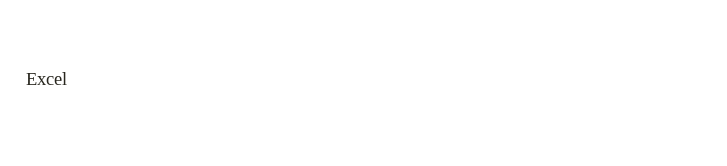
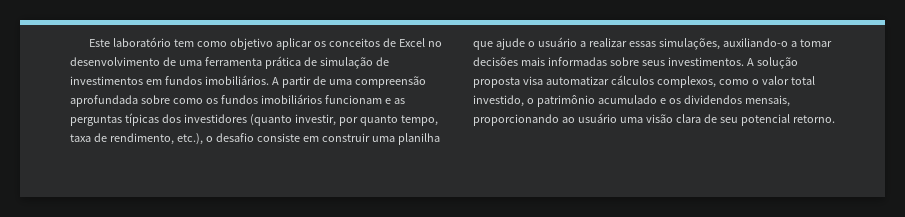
[26,72,67,85] Excel -> [88,37,442,50] [70,56,389,69] [70,75,426,88] [70,94,405,107] [70,113,438,126] [70,133,440,145] [473,37,832,50] [473,57,798,69] [473,75,815,88] [473,95,790,107] [473,113,835,126] Este laboratório tem como objetivo aplicar os conceitos de Excel no desenvolvimento de uma ferramenta prática de simulação de investimentos em fundos imobiliários. A partir de uma compreensão aprofundada sobre como os fundos imobiliários funcionam e as perguntas típicas dos investidores (quanto investir, por quanto tempo, taxa de rendimento, etc.), o desafio consiste em construir uma planilha que ajude o usuário a realizar essas simulações, auxiliando-o a tomar decisões mais informadas sobre seus investimentos. A solução proposta visa automatizar cálculos complexos, como o valor total investido, o patrimônio acumulado e os dividendos mensais, proporcionando ao usuário uma visão clara de seu potencial retorno.

